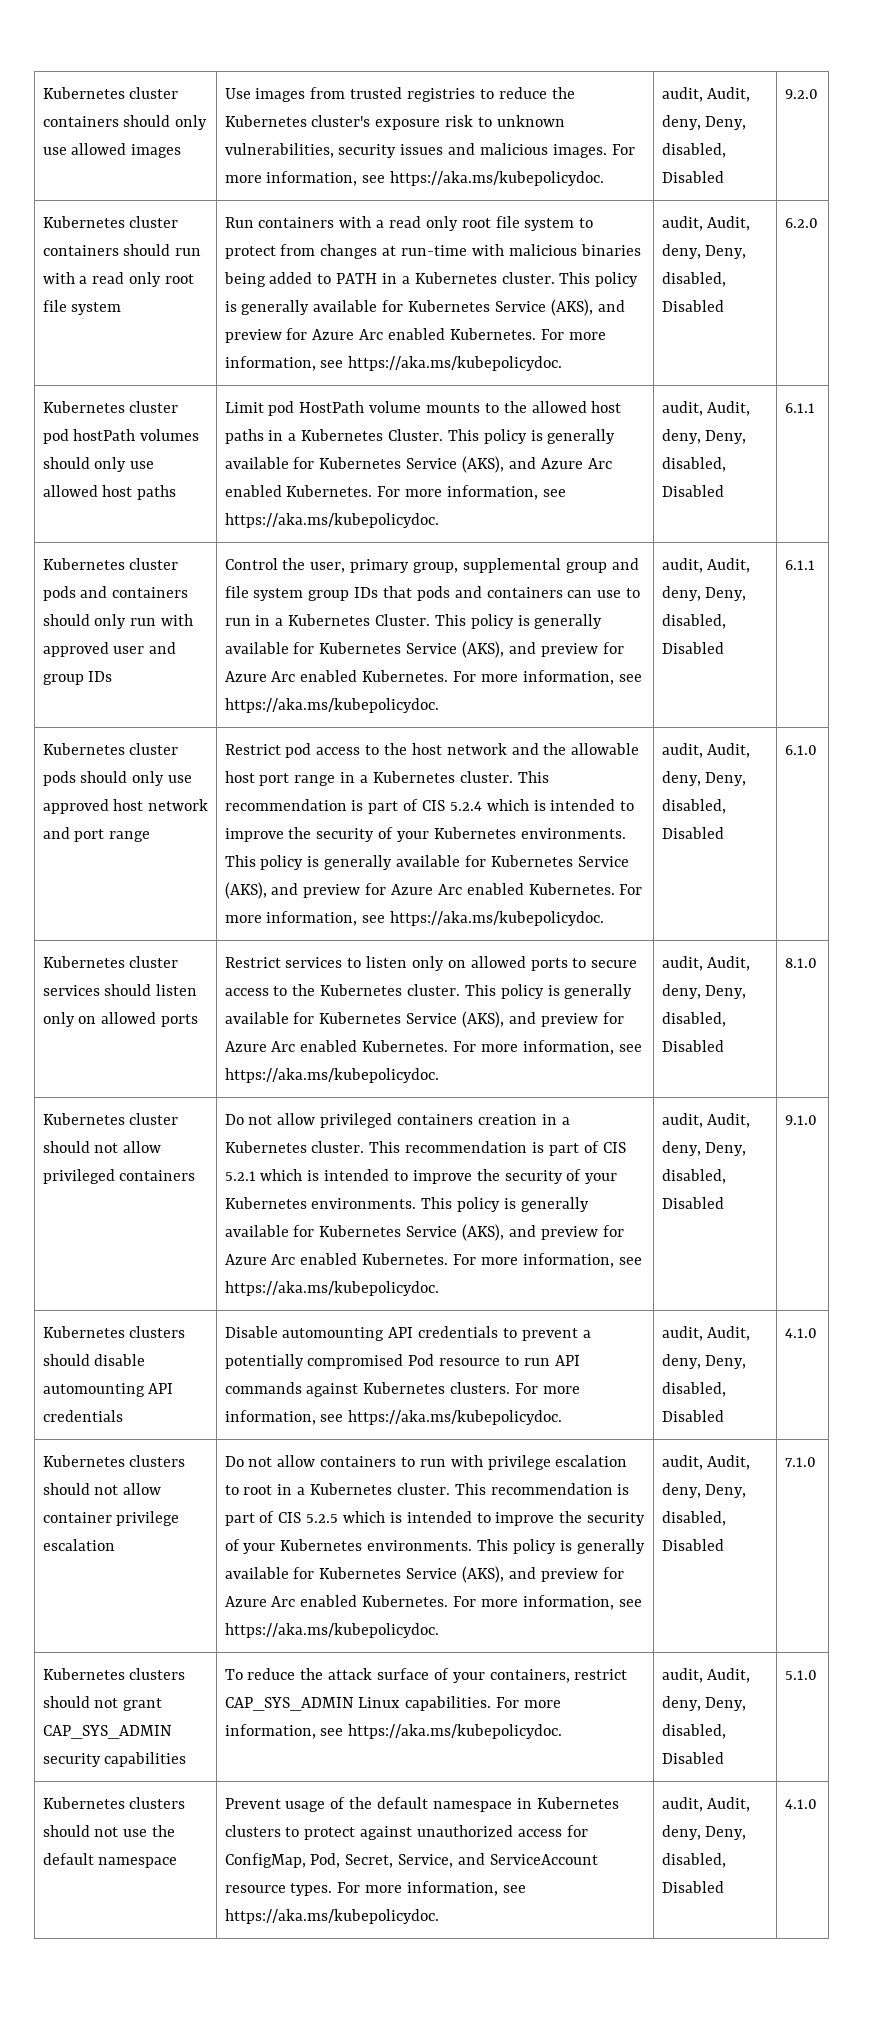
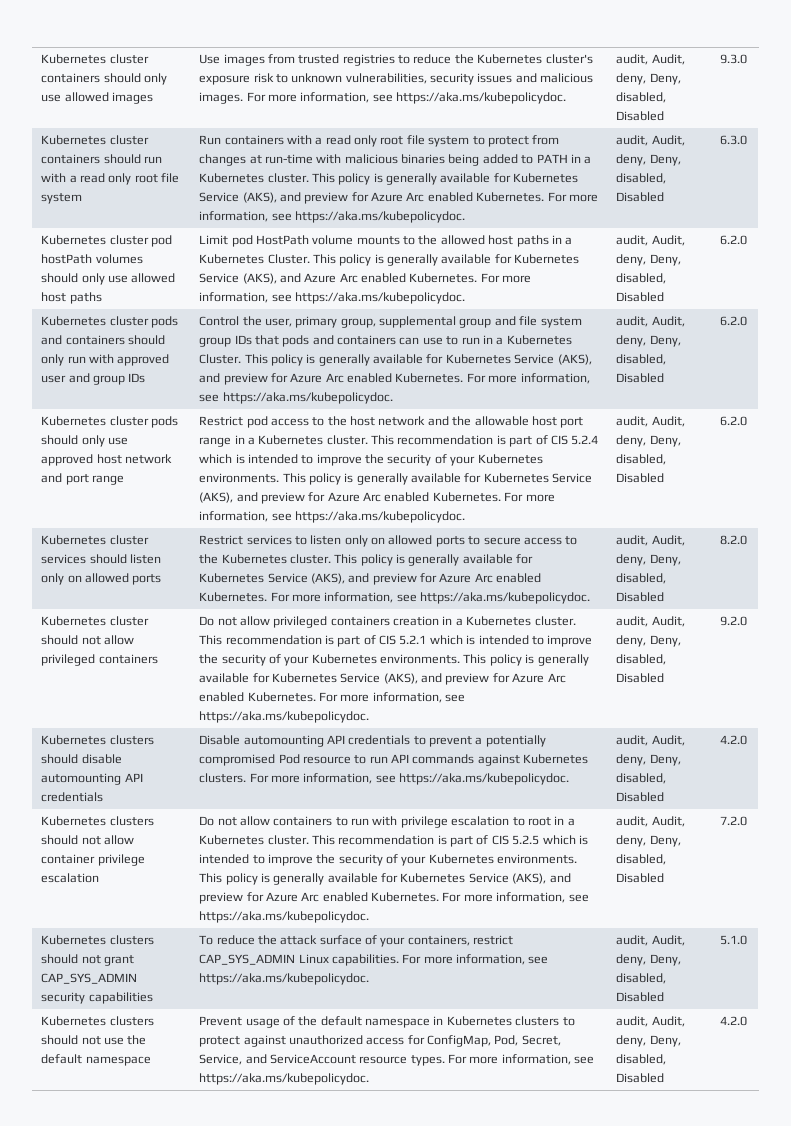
[784,89,818,99] 9.2.0 -> [720,54,748,64] 9.3.0
[784,218,818,228] 6.2.0 -> [720,135,748,145] 6.3.0
[784,403,815,413] 6.1.1 -> [720,235,748,245] 6.2.0
[784,560,815,570] 6.1.1 -> [720,316,748,326] 6.2.0
[784,745,817,755] 6.1.0 -> [720,416,748,426] 6.2.0
[784,958,817,968] 8.1.0 -> [720,535,748,545] 8.2.0
[784,1115,817,1125] 9.1.0 -> [720,616,748,626] 9.2.0
[784,1328,817,1338] 4.1.0 -> [720,735,748,745] 4.2.0
[784,1457,816,1467] 7.1.0 -> [720,816,748,826] 7.2.0
[784,1799,817,1809] 4.1.0 -> [720,1016,748,1026] 4.2.0

